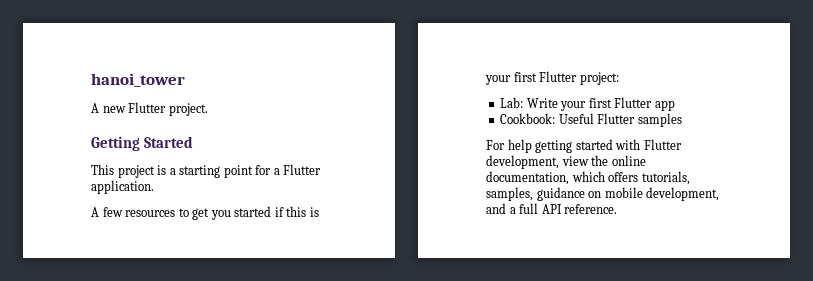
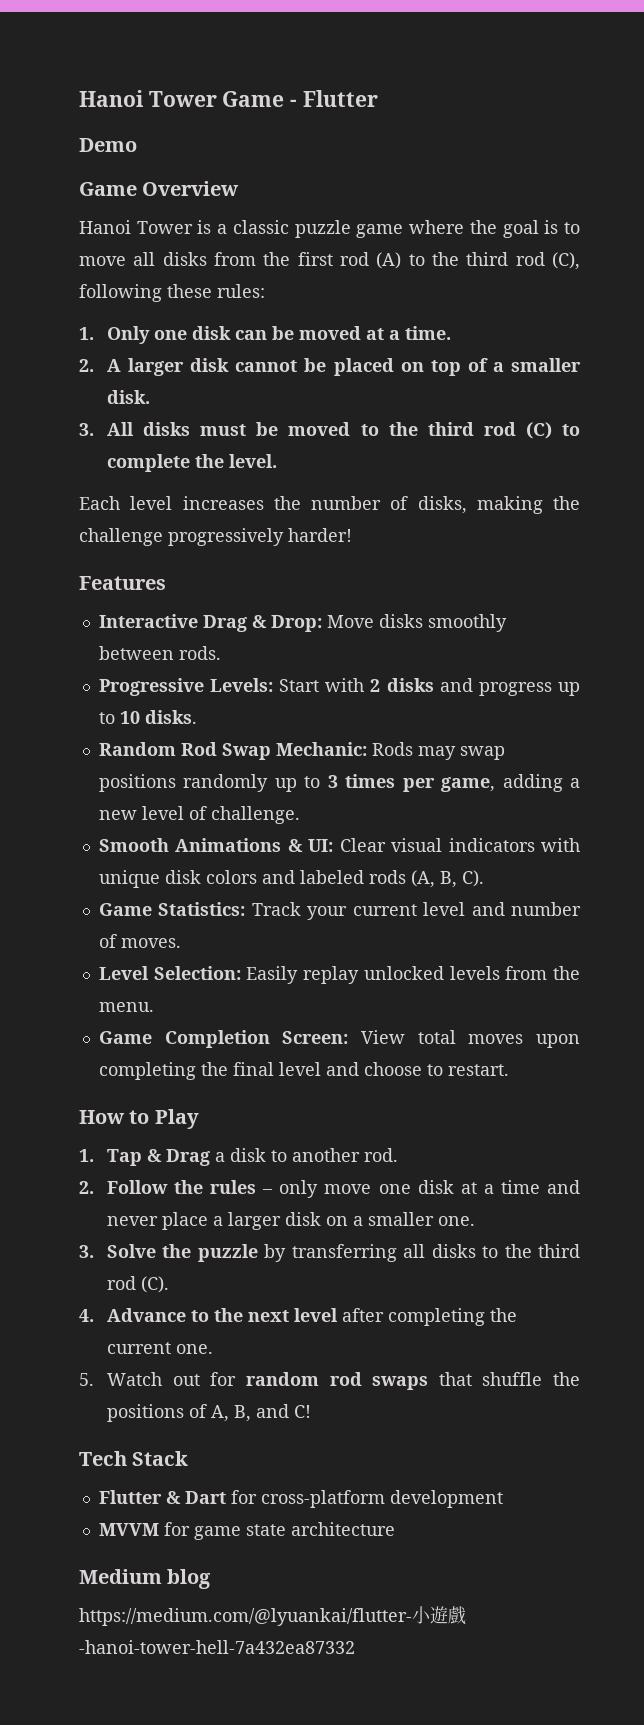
[91,73,185,87] [91,102,208,116] [91,136,194,151] [91,164,322,178] [91,180,154,194] [91,206,319,220] [485,71,619,85] [500,97,675,111] [500,113,682,127] [486,139,682,153] [486,155,646,169] [486,171,690,185] [486,187,720,201] [486,203,618,214] hanoi_tower // A new Flutter project. // Getting Started // This project is a starting point for a Flutter application. // A few resources to get you started if this is your first Flutter project: // Lab: Write your first Flutter app // Cookbook: Useful Flutter samples // For help getting started with Flutter development, view the online documentation, which offers tutorials, samples, guidance on mobile development, and a full API reference. -> [79,90,378,107] [79,138,137,152] [79,181,240,196] [79,220,581,238] [79,252,580,270] [79,284,265,302] [79,326,452,344] [79,358,581,376] [107,390,151,404] [79,422,580,439] [107,454,278,472] [79,496,580,514] [79,528,352,546] [79,576,166,590] [98,614,507,632] [98,646,221,660] [98,678,580,696] [98,710,197,724] [98,742,505,760] [98,774,580,792] [98,806,300,824] [98,838,580,852] [98,870,484,888] [98,902,581,920] [98,934,181,948] [98,966,580,984] [98,1002,154,1012] [98,1030,580,1048] [98,1062,509,1080] [79,1109,199,1129] [79,1148,399,1166] [79,1180,580,1198] [107,1212,476,1230] [79,1244,580,1262] [107,1276,170,1293] [79,1308,518,1326] [107,1342,214,1354] [79,1372,580,1390] [107,1404,312,1422] [79,1451,189,1466] [98,1490,503,1508] [98,1522,395,1540] [79,1569,212,1589] [79,1606,466,1626] [79,1640,355,1654] Hanoi Tower Game - Flutter // Demo // Game Overview // Hanoi Tower is a classic puzzle game where the goal is to move all disks from the first rod (A) to the third rod (C), following these rules: // 1. Only one disk can be moved at a time. // 2. A larger disk cannot be placed on top of a smaller disk. // 3. All disks must be moved to the third rod (C) to complete the level. // Each level increases the number of disks, making the challenge progressively harder! // Features // Interactive Drag & Drop: Move disks smoothly between rods. // Progressive Levels: Start with 2 disks and progress up to 10 disks. // Random Rod Swap Mechanic: Rods may swap positions randomly up to 3 times per game, adding a new level of challenge. // Smooth Animations & UI: Clear visual indicators with unique disk colors and labeled rods (A, B, C). // Game Statistics: Track your current level and number of moves. // Level Selection: Easily replay unlocked levels from the menu. // Game Completion Screen: View total moves upon completing the final level and choose to restart. // How to Play // 1. Tap & Drag a disk to another rod. // 2. Follow the rules – only move one disk at a time and never place a larger disk on a smaller one. // 3. Solve the puzzle by transferring all disks to the third rod (C). // 4. Advance to the next level after completing the current one. // 5. Watch out for random rod swaps that shuffle the positions of A, B, and C! // Tech Stack // Flutter & Dart for cross-platform development // MVVM for game state architecture // Medium blog // https://medium.com/@lyuankai/flutter-小遊戲-hanoi-tower-hell-7a432ea87332

